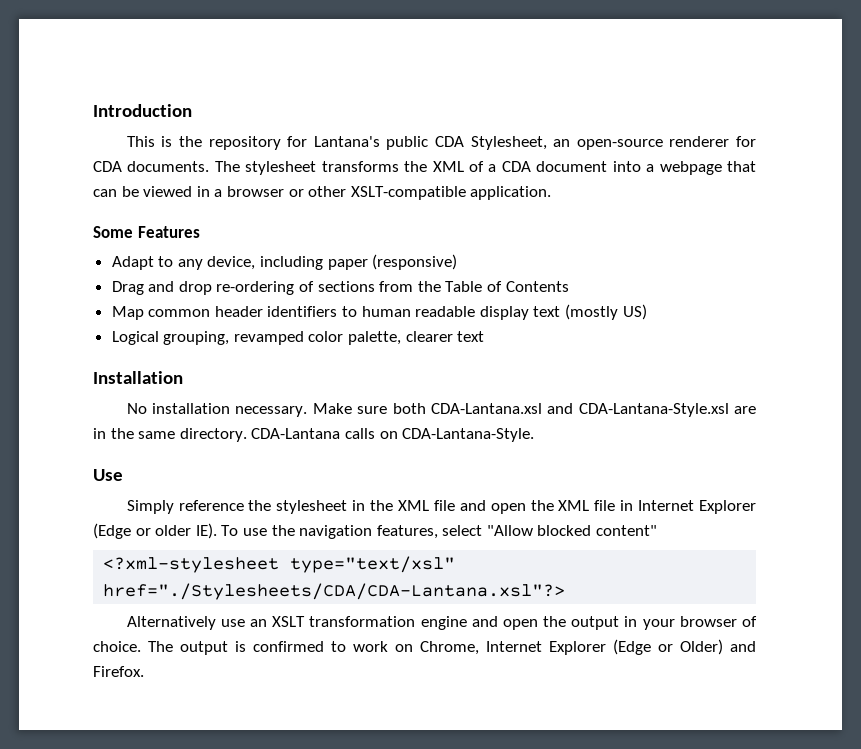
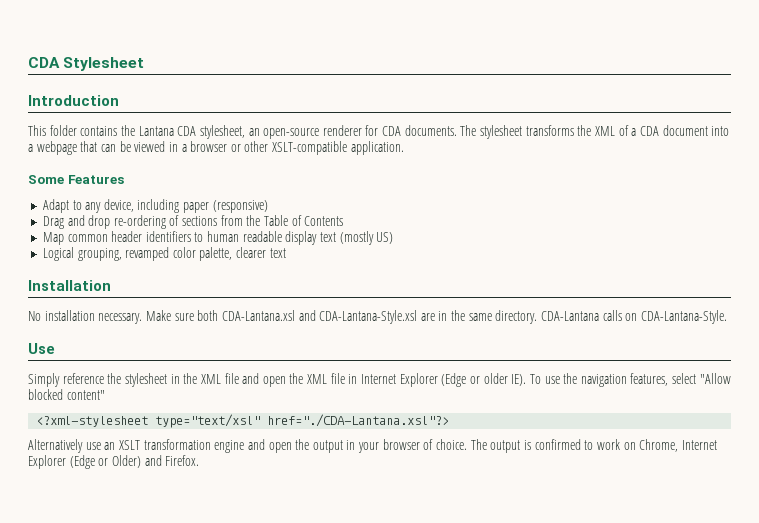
(93, 110) none -> [28,57,145,71] CDA Stylesheet //
[161,136,547,150] is the repository for Lantana's public CDA Stylesheet, -> [49,125,245,139] folder contains the Lantana CDA stylesheet,
[103,583,566,600] href="./Stylesheets/CDA/CDA-Lantana.xsl"?> -> [267,414,450,427] href="./CDA-Lantana.xsl"?>

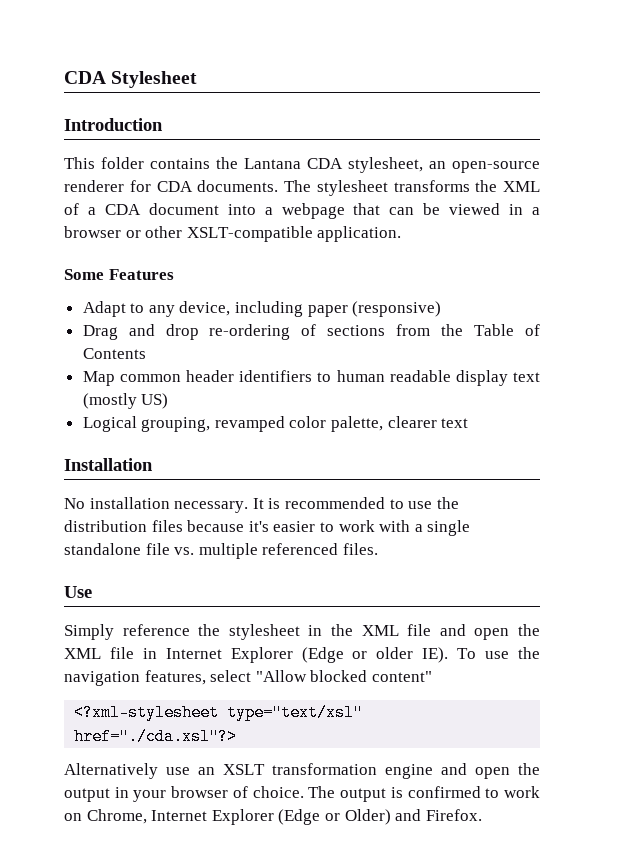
[145,310,727,324] Make sure both CDA-Lantana.xsl and CDA-Lantana-Style.xsl are in the same directory. CDA-Lantana calls on CDA-Lantana-Style. -> [252,497,459,509] [64,520,471,536] [64,543,378,559] It is recommended to use the distribution files because it's easier to work with a single standalone file vs. multiple referenced files.
[267,414,450,427] href="./CDA-Lantana.xsl"?> -> [74,728,238,745] href="./cda.xsl"?>

